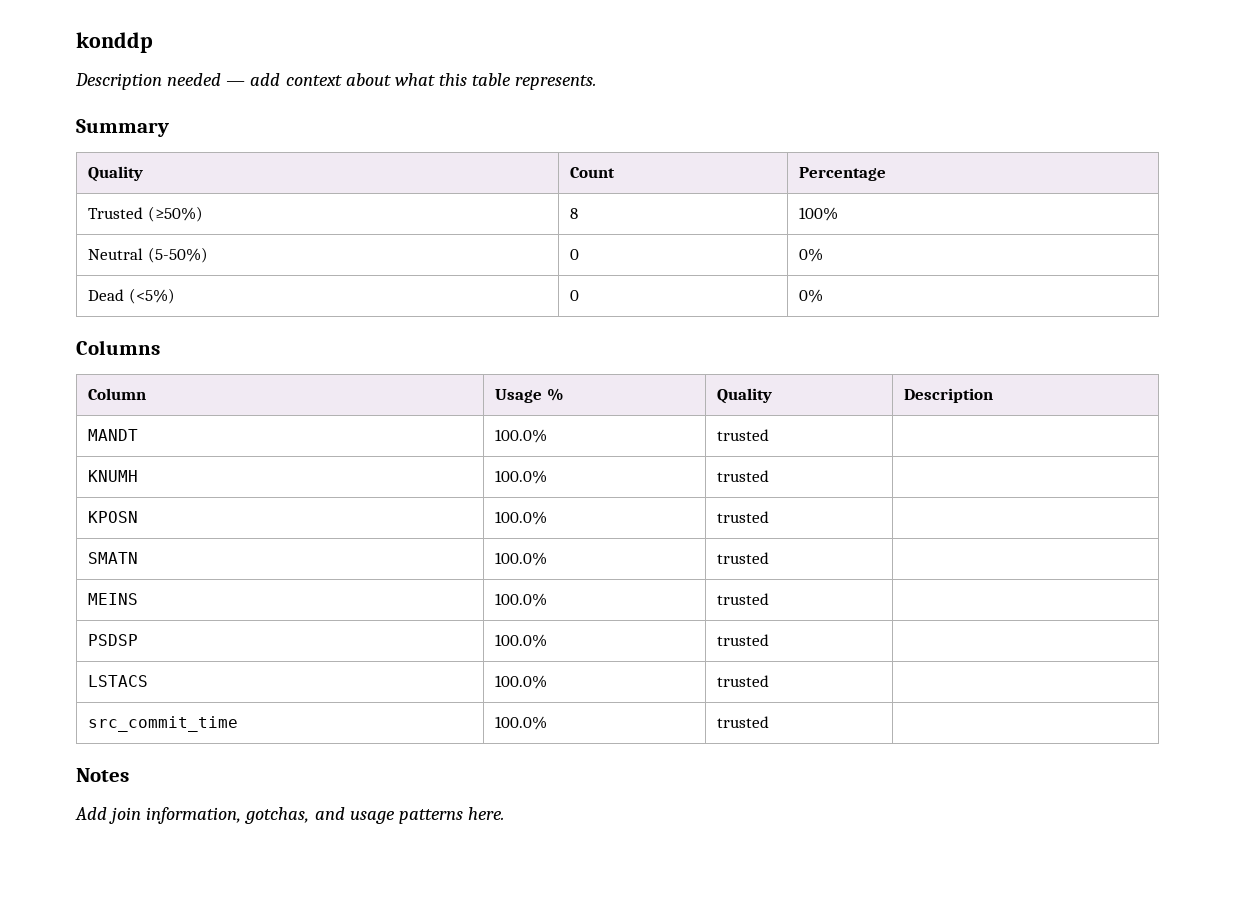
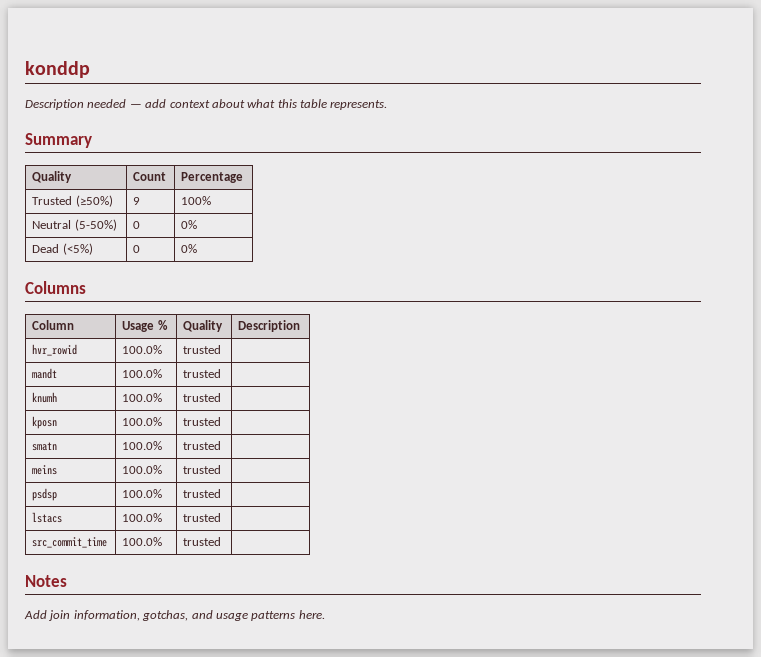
[570,208,579,219] 8 -> [133,197,141,205] 9
[88,429,139,441] [495,429,548,443] [717,429,770,441] [88,470,139,482] [495,470,548,484] [717,470,770,482] [88,511,139,523] [495,511,548,525] [717,511,770,523] [88,552,139,564] [495,552,548,566] [717,552,770,564] [88,593,139,605] [495,593,548,607] [717,593,770,605] [88,634,139,646] [495,634,548,648] [717,634,770,646] [88,675,149,687] MANDT | 100.0% | trusted | // KNUMH | 100.0% | trusted | // KPOSN | 100.0% | trusted | // SMATN | 100.0% | trusted | // MEINS | 100.0% | trusted | // PSDSP | 100.0% | trusted | // LSTACS -> [32,344,78,356] [122,345,163,354] [183,345,222,354] [32,368,58,379] [122,369,163,378] [183,369,222,378] [32,392,58,403] [122,393,163,402] [183,393,222,402] [32,416,58,429] [122,417,163,426] [183,417,222,426] [32,442,58,451] [122,441,163,450] [183,441,222,450] [32,465,58,475] [122,465,163,474] [183,465,222,474] [32,488,58,501] [122,489,163,498] [183,489,222,498] [32,512,63,523] hvr_rowid | 100.0% | trusted | // mandt | 100.0% | trusted | // knumh | 100.0% | trusted | // kposn | 100.0% | trusted | // smatn | 100.0% | trusted | // meins | 100.0% | trusted | // psdsp | 100.0% | trusted | // lstacs

